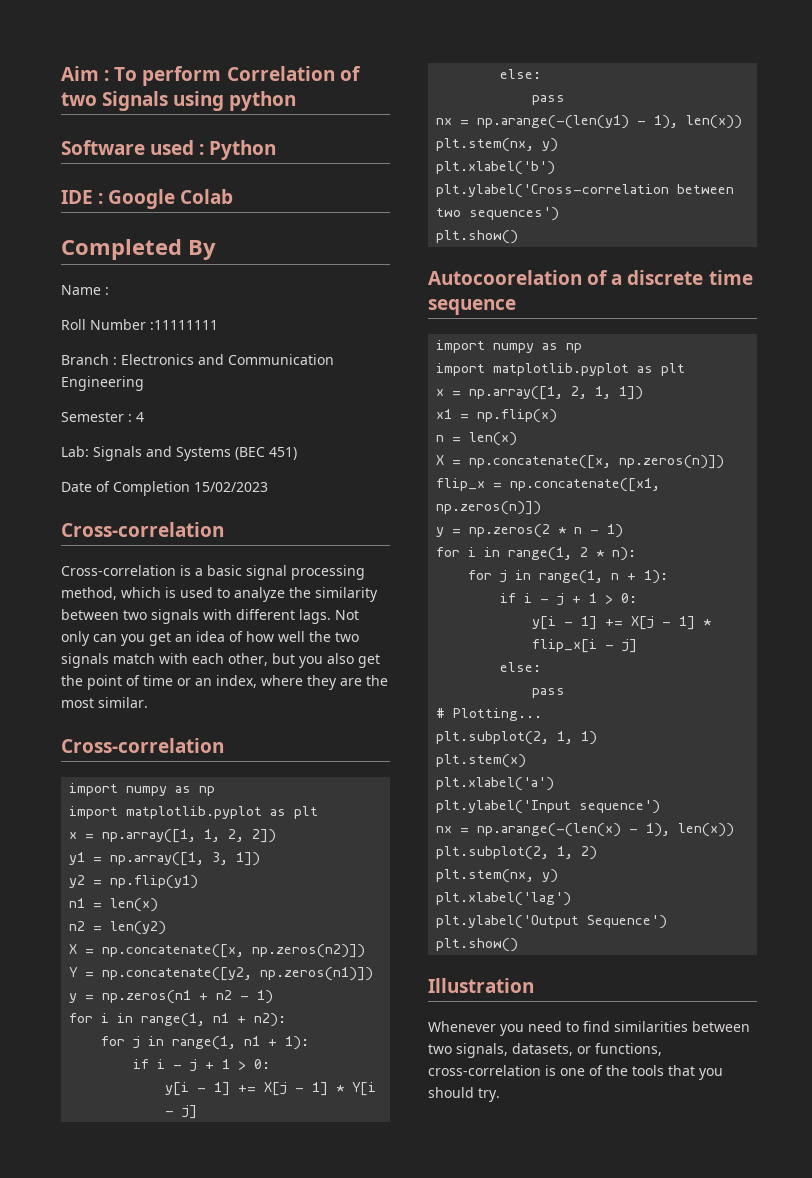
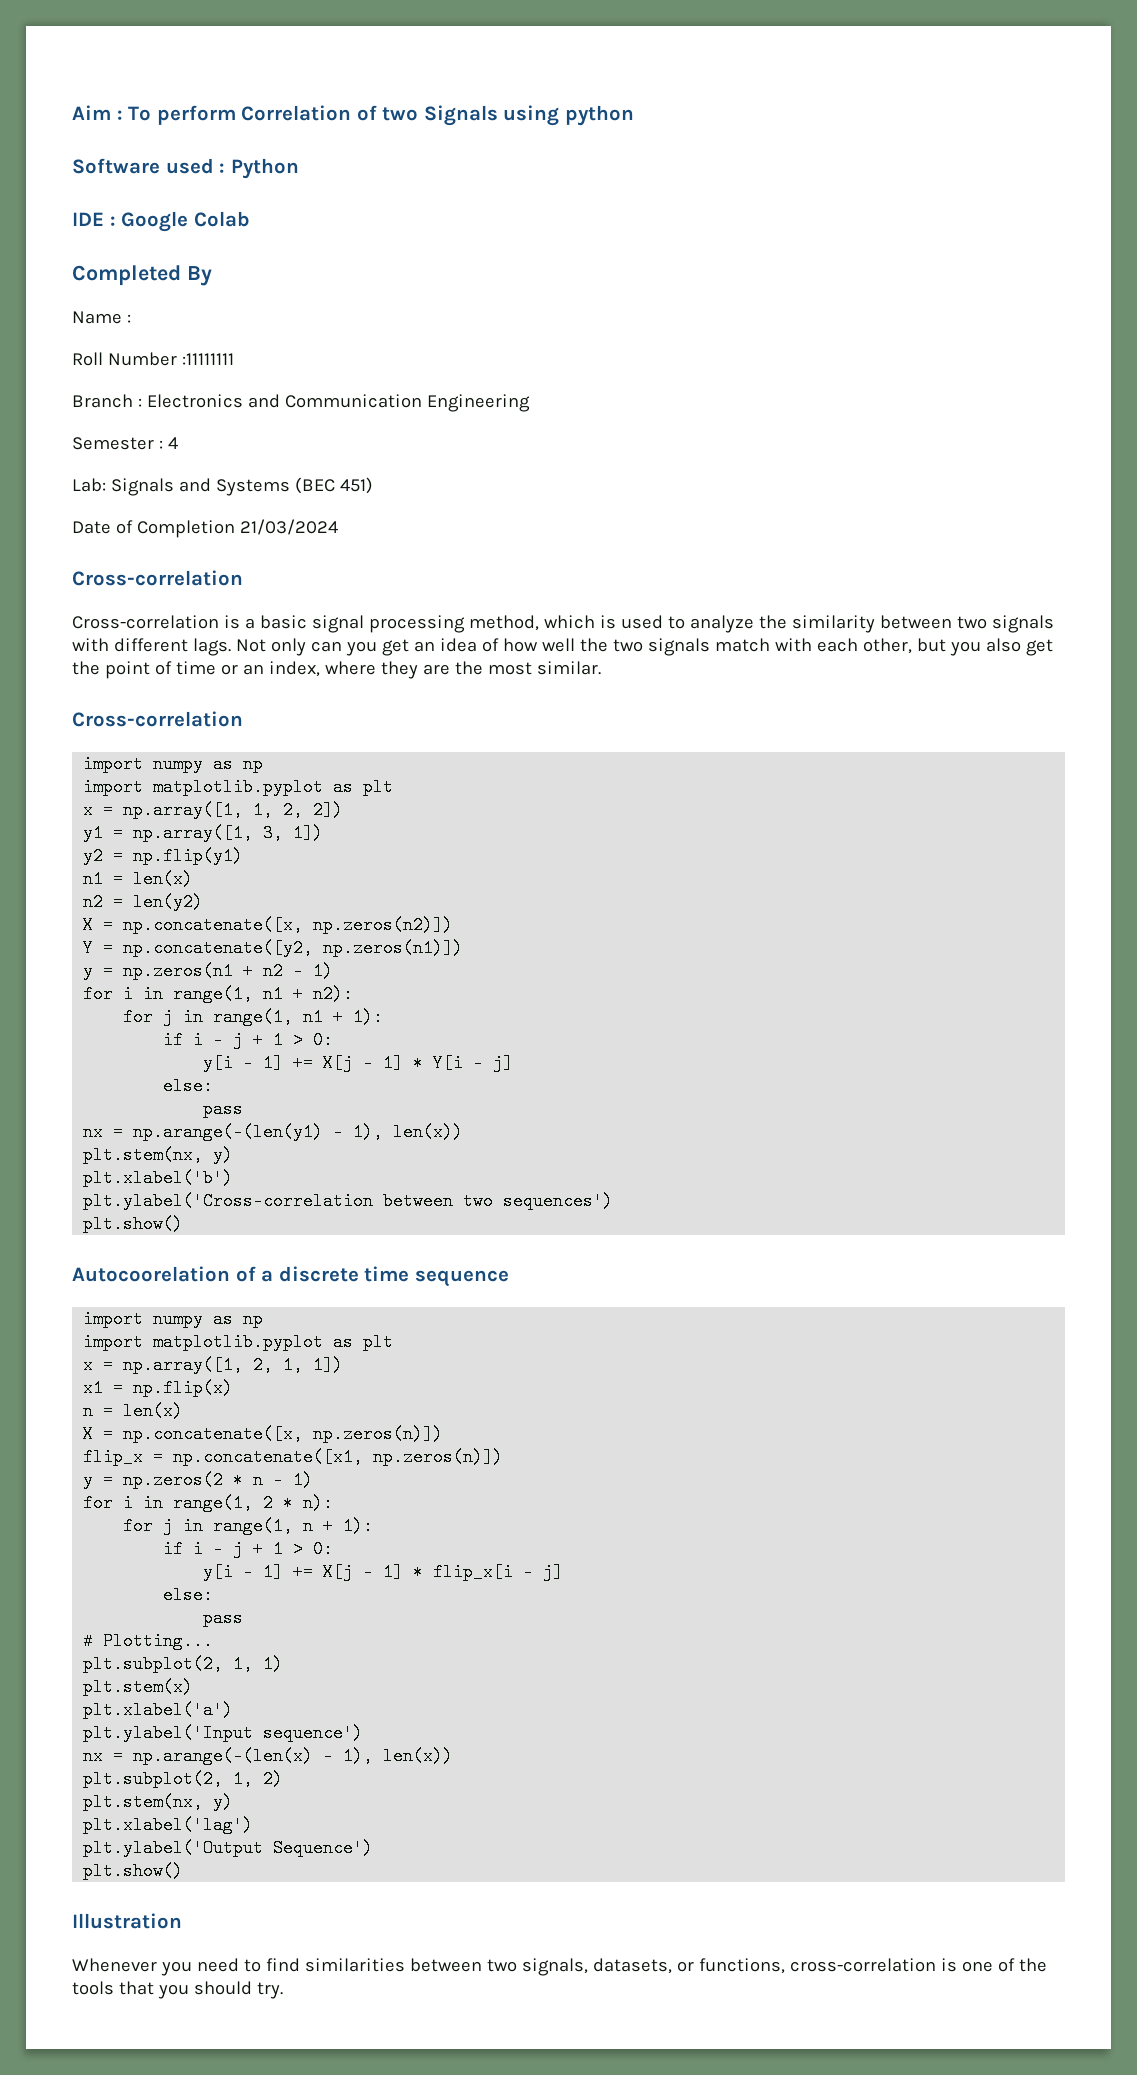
[194,482,268,492] 15/02/2023 -> [239,519,338,535] 21/03/2024

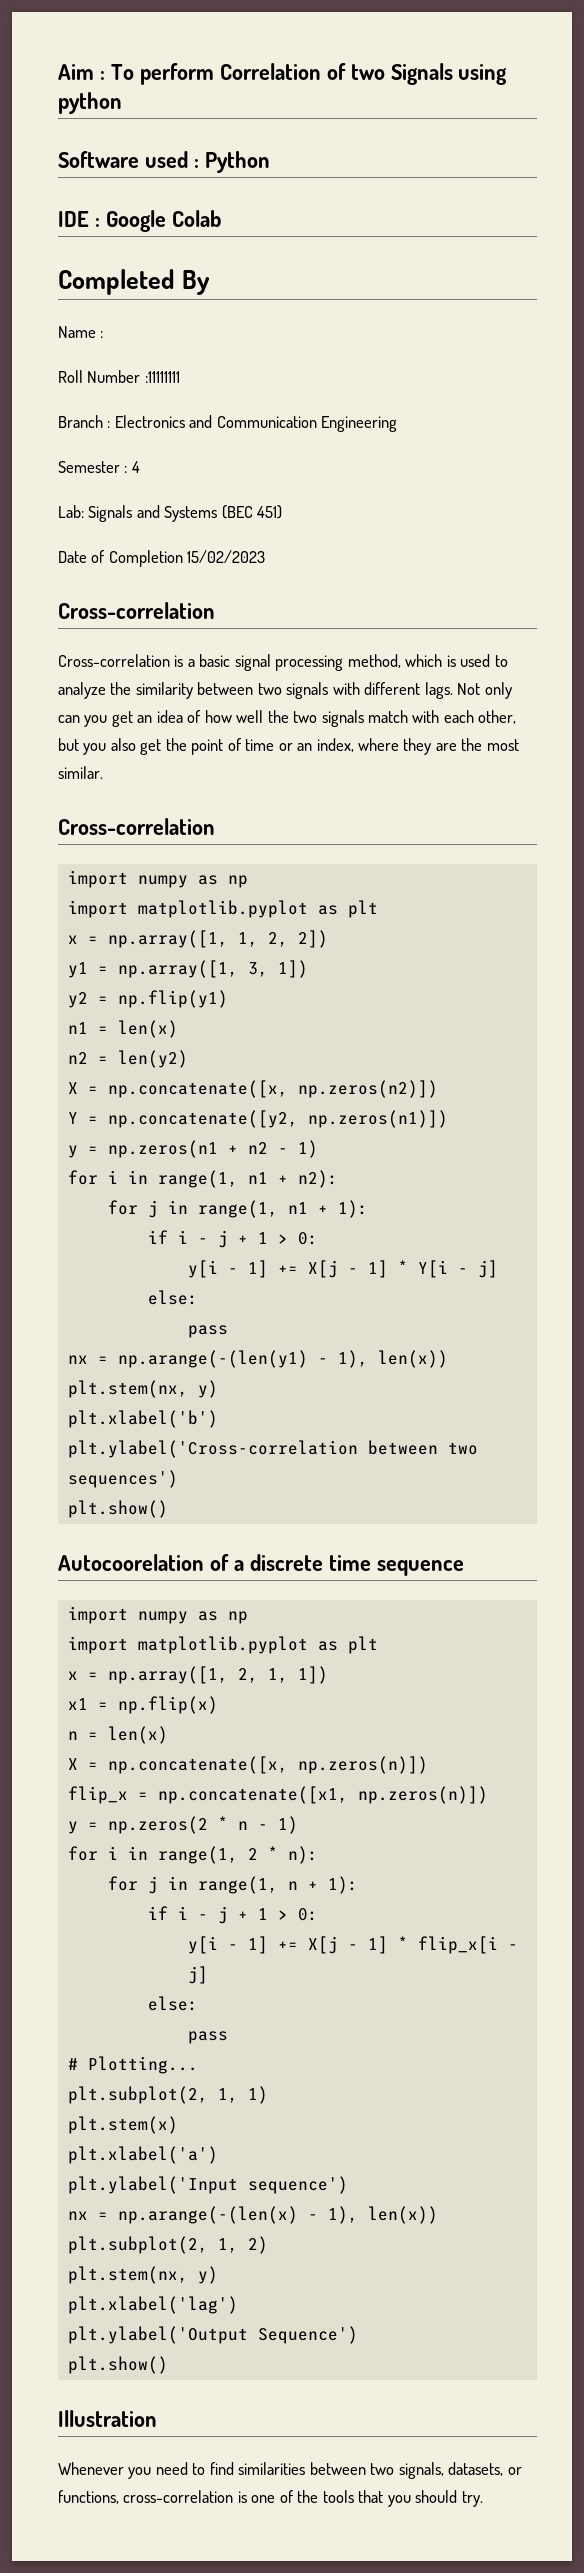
[239,519,338,535] 21/03/2024 -> [187,550,266,563] 15/02/2023

